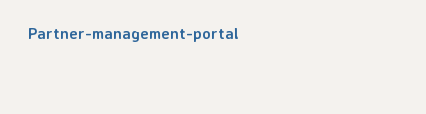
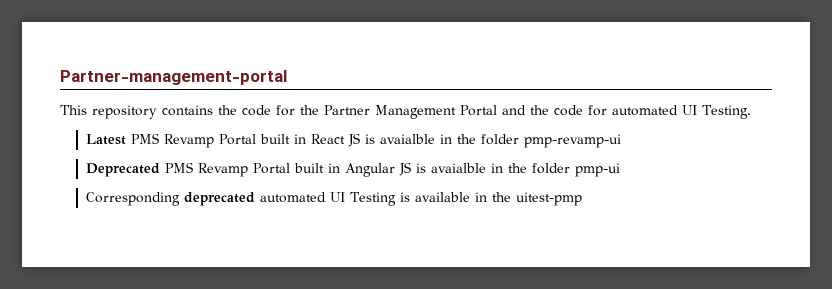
(239, 35) none -> [60,105,751,119] [85,133,621,148] [85,162,620,177] [85,192,582,206] // This repository contains the code for the Partner Management Portal and the code for automated UI Testing. // Latest PMS Revamp Portal built in React JS is avaialble in the folder pmp-revamp-ui // Deprecated PMS Revamp Portal built in Angular JS is avaialble in the folder pmp-ui // Corresponding deprecated automated UI Testing is available in the uitest-pmp

